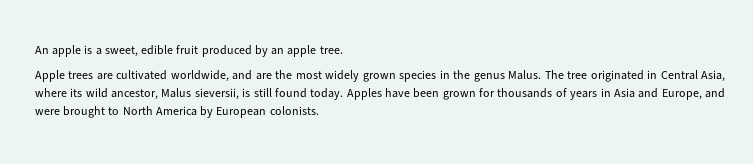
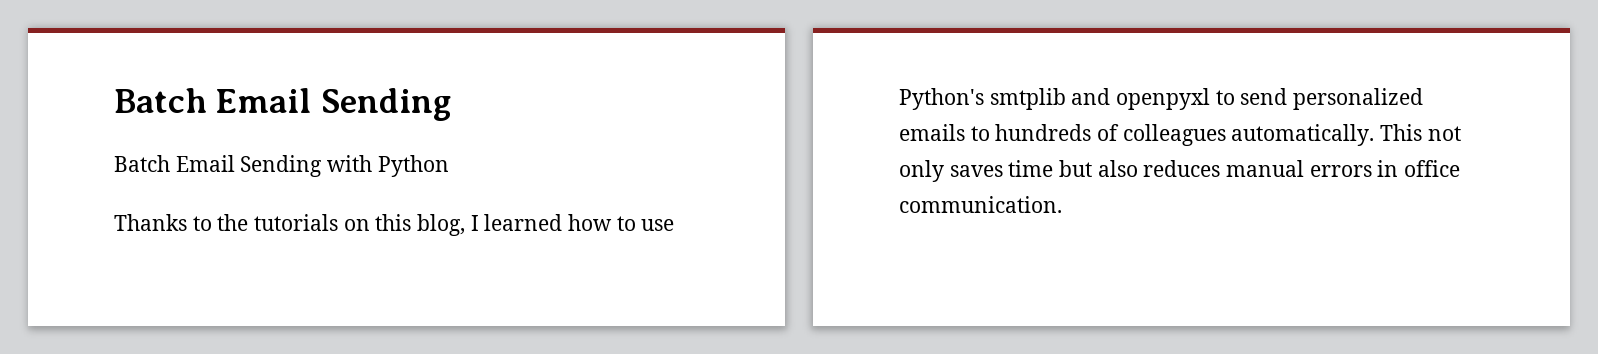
[35,45,343,57] [35,70,726,82] [35,88,726,100] [35,106,319,118] An apple is a sweet, edible fruit produced by an apple tree. // Apple trees are cultivated worldwide, and are the most widely grown species in the genus Malus. The tree originated in Central Asia, where its wild ancestor, Malus sieversii, is still found today. Apples have been grown for thousands of years in Asia and Europe, and were brought to North America by European colonists. -> [114,88,452,121] [114,155,449,177] [114,214,675,236] [899,88,1424,110] [899,124,1461,146] [899,160,1461,182] [899,196,1062,213] Batch Email Sending // Batch Email Sending with Python // Thanks to the tutorials on this blog, I learned how to use Python's smtplib and openpyxl to send personalized emails to hundreds of colleagues automatically. This not only saves time but also reduces manual errors in office communication.

